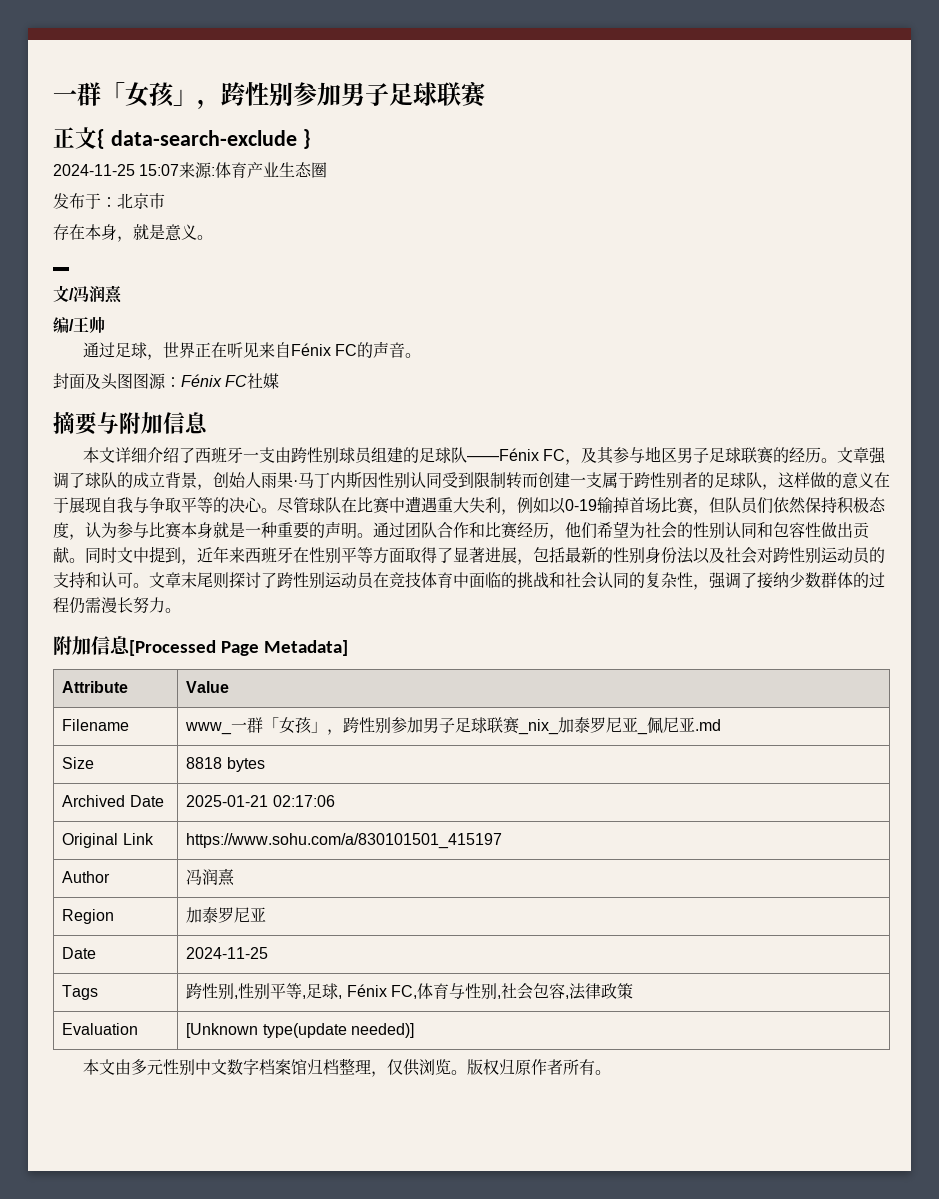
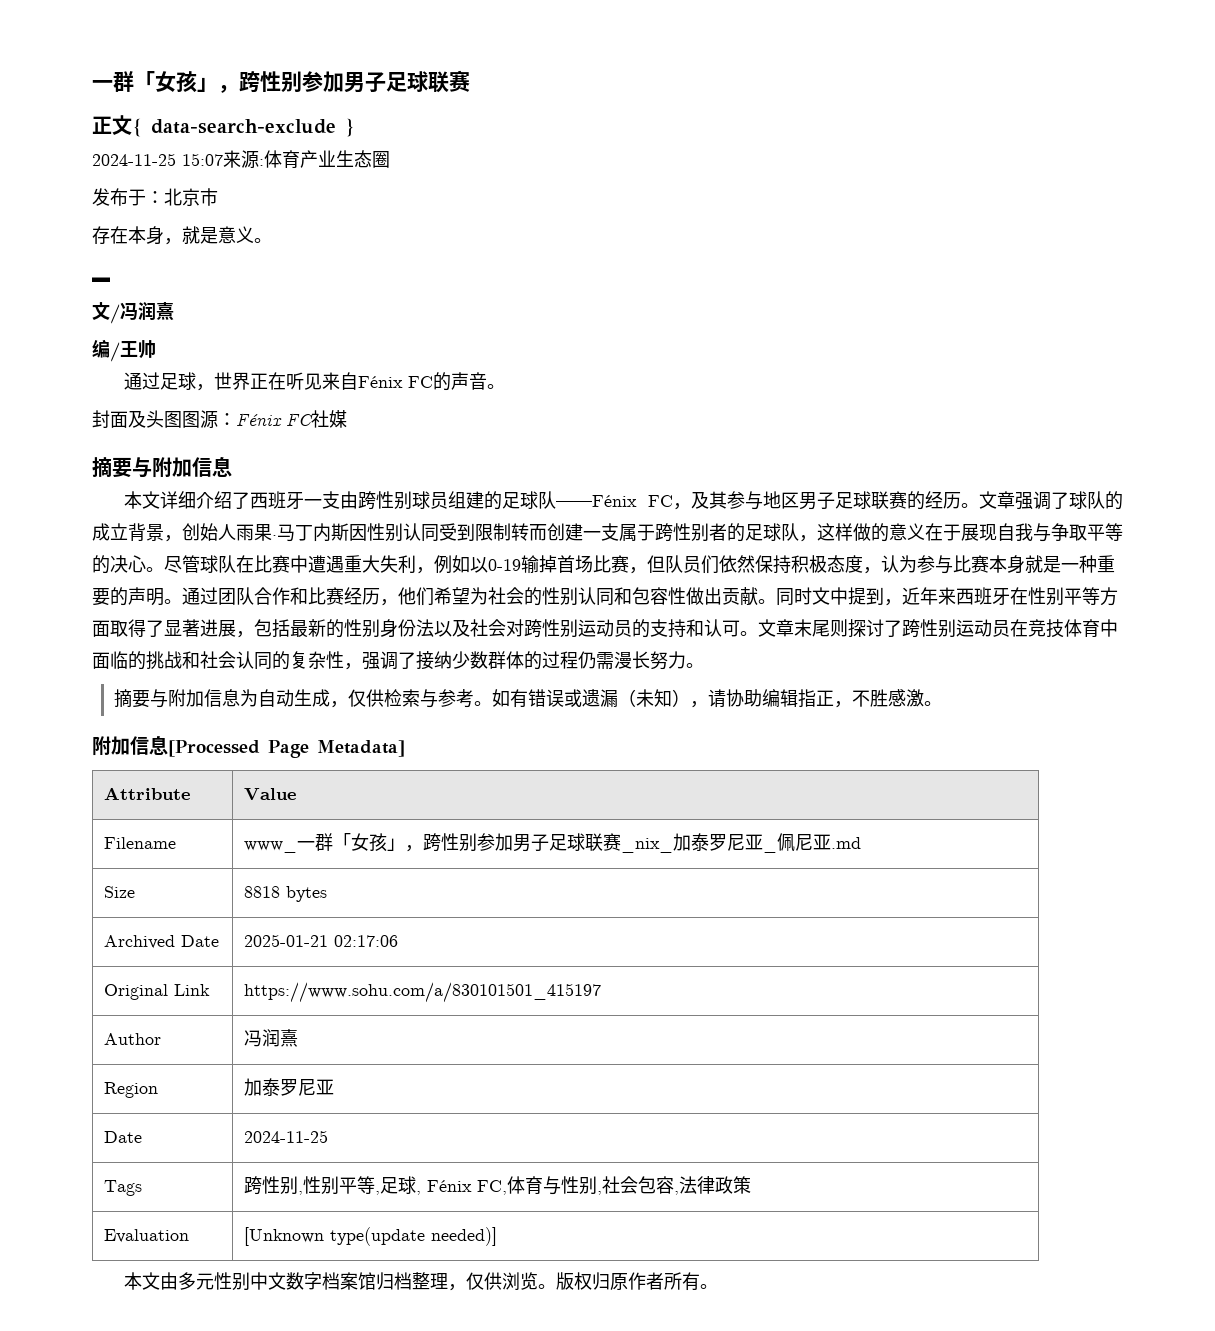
(181, 610) none -> [113,689,942,708] // 摘要与附加信息为自动生成，仅供检索与参考。如有错误或遗漏（未知），请协助编辑指正，不胜感激。

